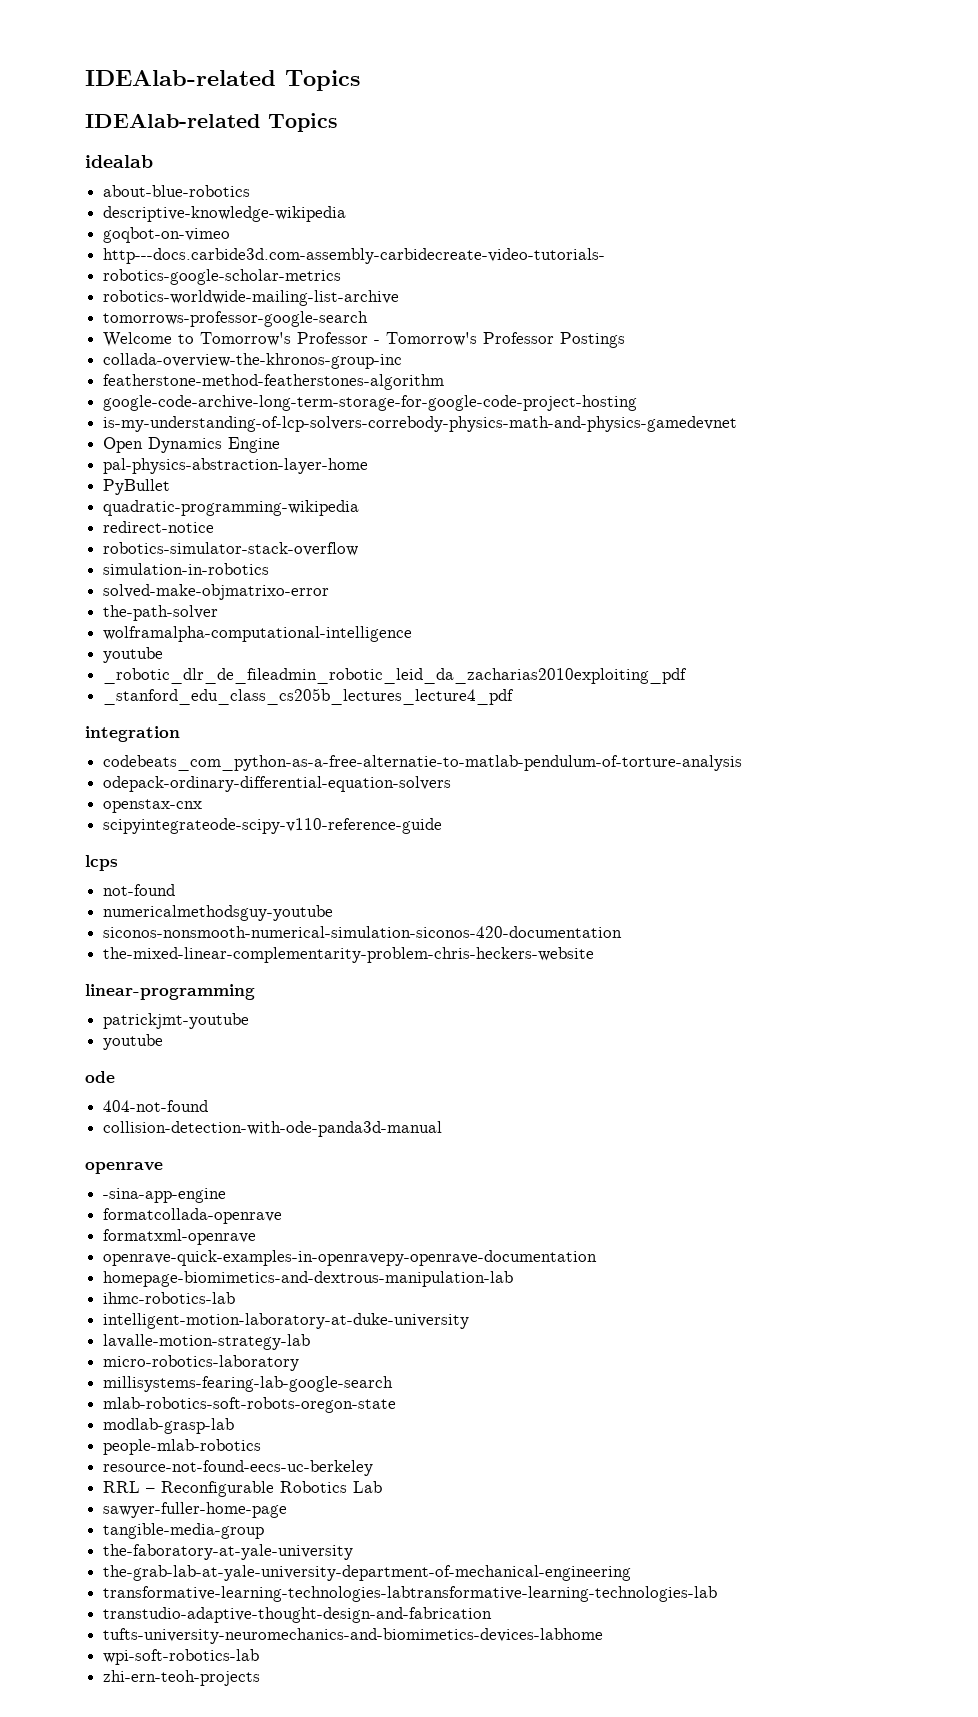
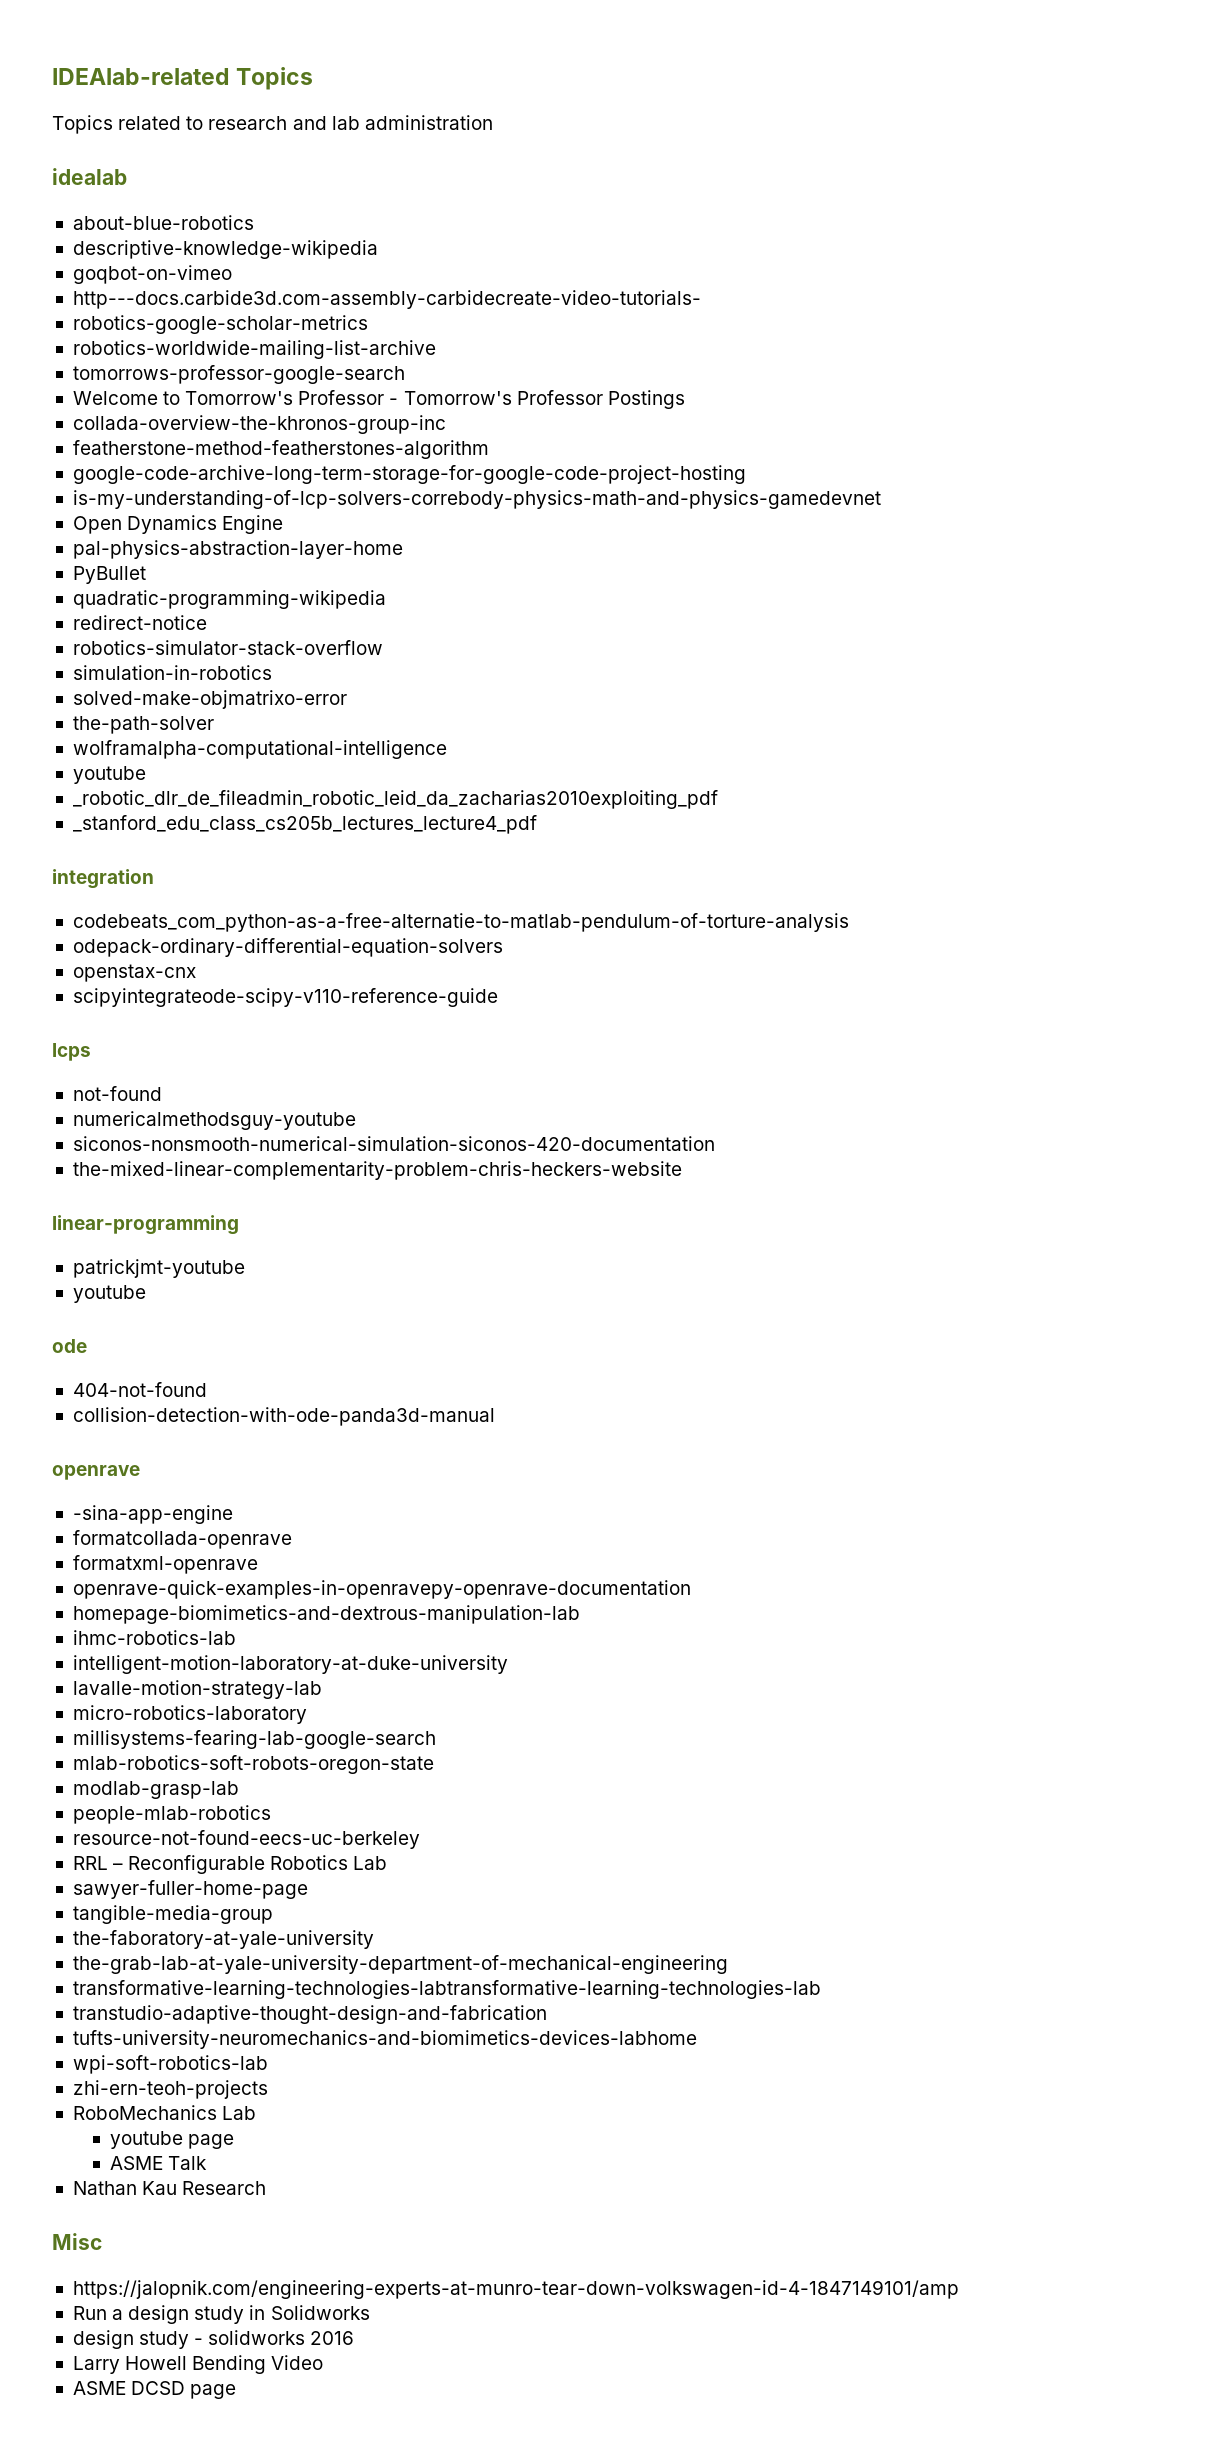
[85,70,360,91] [85,113,338,132] IDEAlab-related Topics // IDEAlab-related Topics -> [52,67,314,90] [52,115,493,134] IDEAlab-related Topics // Topics related to research and lab administration
(261, 1678) none -> [72,2105,257,2120] [110,2131,235,2149] [110,2156,208,2170] [72,2181,267,2195] [52,2233,102,2250] [72,2280,959,2299] [72,2305,370,2324] [72,2330,355,2349] [72,2355,324,2374] [72,2381,237,2399] // RoboMechanics Lab // youtube page // ASME Talk // Nathan Kau Research // Misc // https://jalopnik.com/engineering-experts-at-munro-tear-down-volkswagen-id-4-1847149101/amp // Run a design study in Solidworks // design study - solidworks 2016 // Larry Howell Bending Video // ASME DCSD page

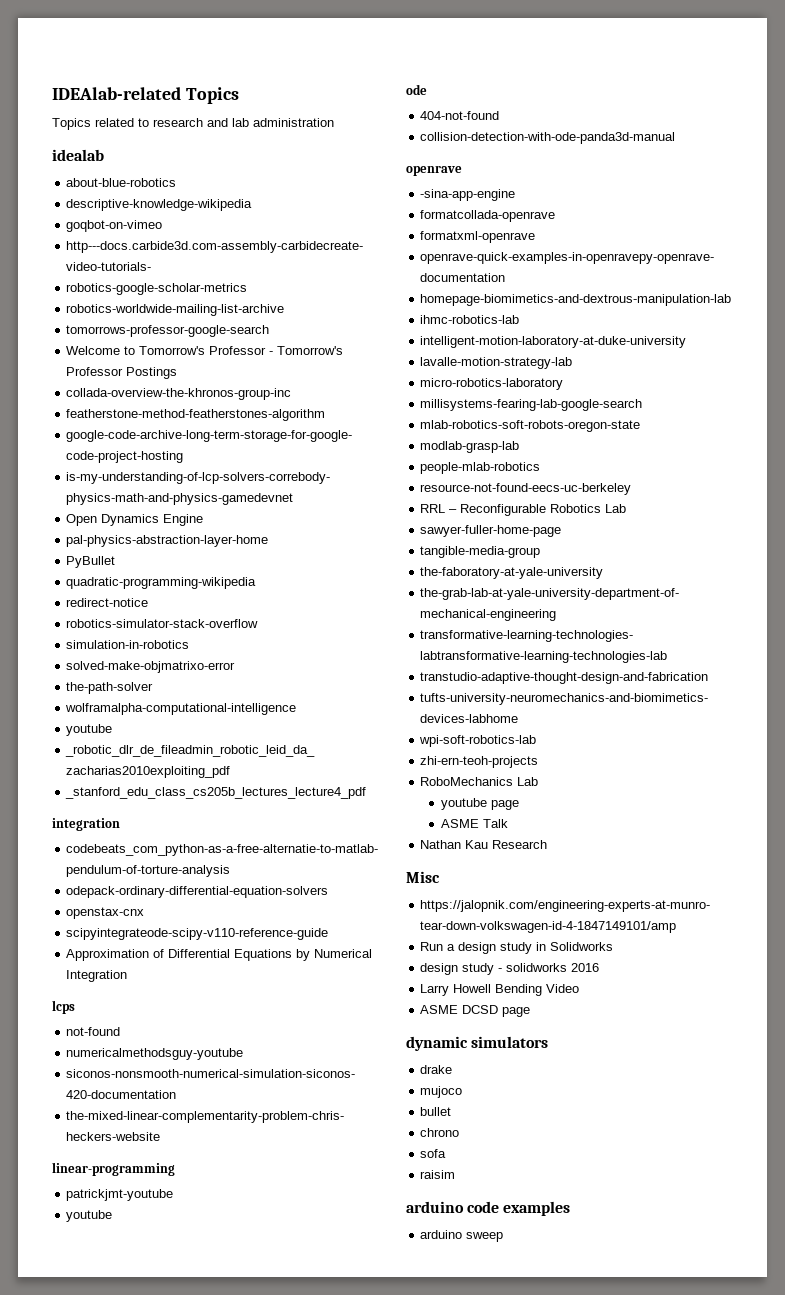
(498, 997) none -> [66,949,373,961] [66,970,128,982] // Approximation of Differential Equations by Numerical Integration
(237, 2391) none -> [406,1036,549,1051] [420,1065,453,1074] [420,1086,463,1098] [420,1107,452,1116] [420,1128,460,1137] [420,1149,447,1158] [420,1170,456,1179] [406,1201,571,1216] [420,1230,504,1242] // dynamic simulators // drake // mujoco // bullet // chrono // sofa // raisim // arduino code examples // arduino sweep

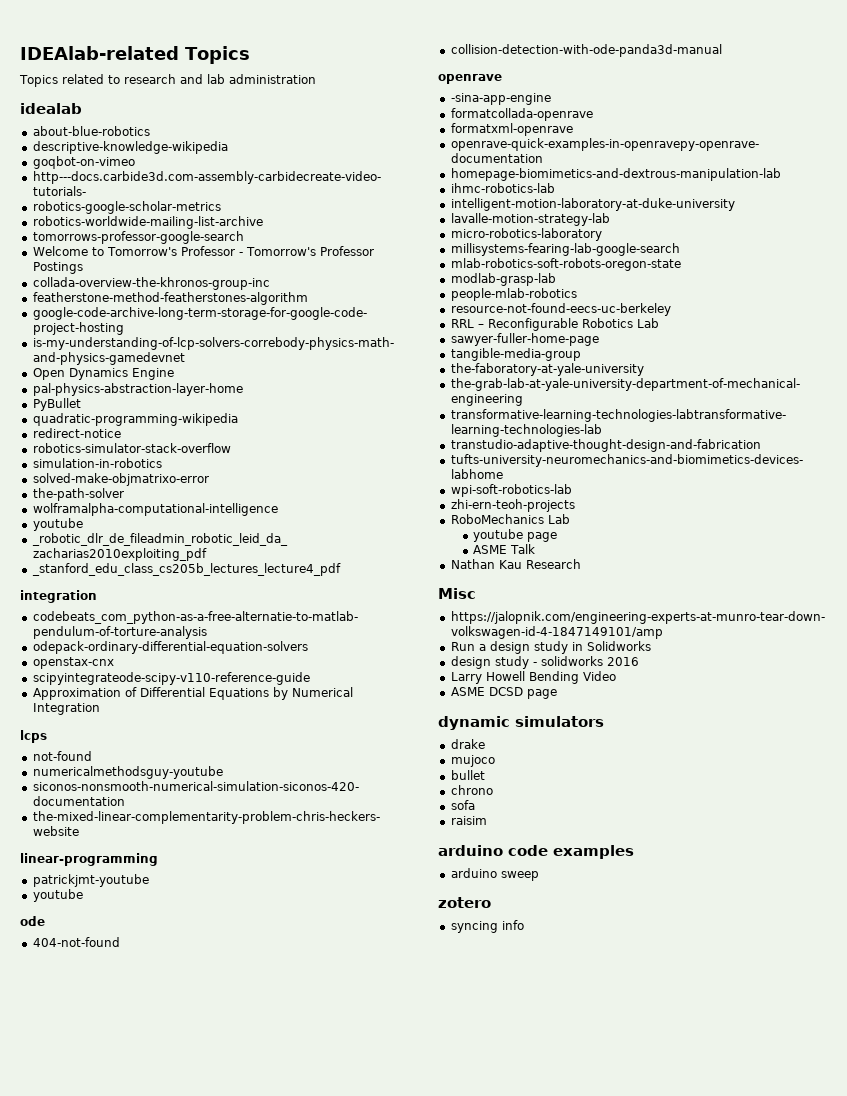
(504, 1237) none -> [438,897,491,908] [450,920,524,933] // zotero // syncing info

